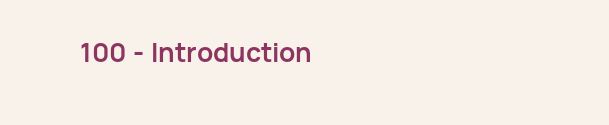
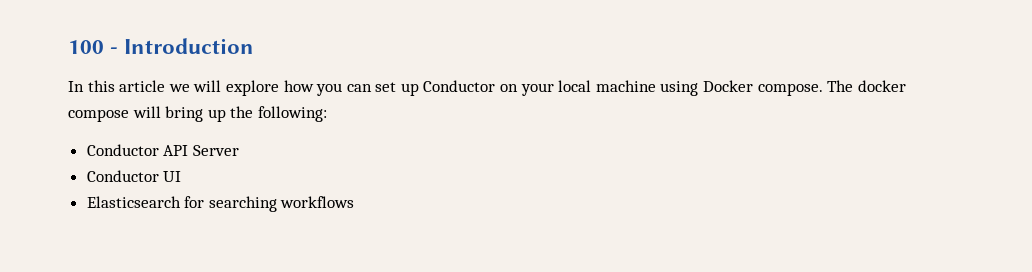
(313, 52) none -> [68,80,906,96] [68,106,327,122] [86,144,239,156] [86,170,182,182] [86,196,355,212] // In this article we will explore how you can set up Conductor on your local machine using Docker compose. The docker compose will bring up the following: // Conductor API Server // Conductor UI // Elasticsearch for searching workflows

